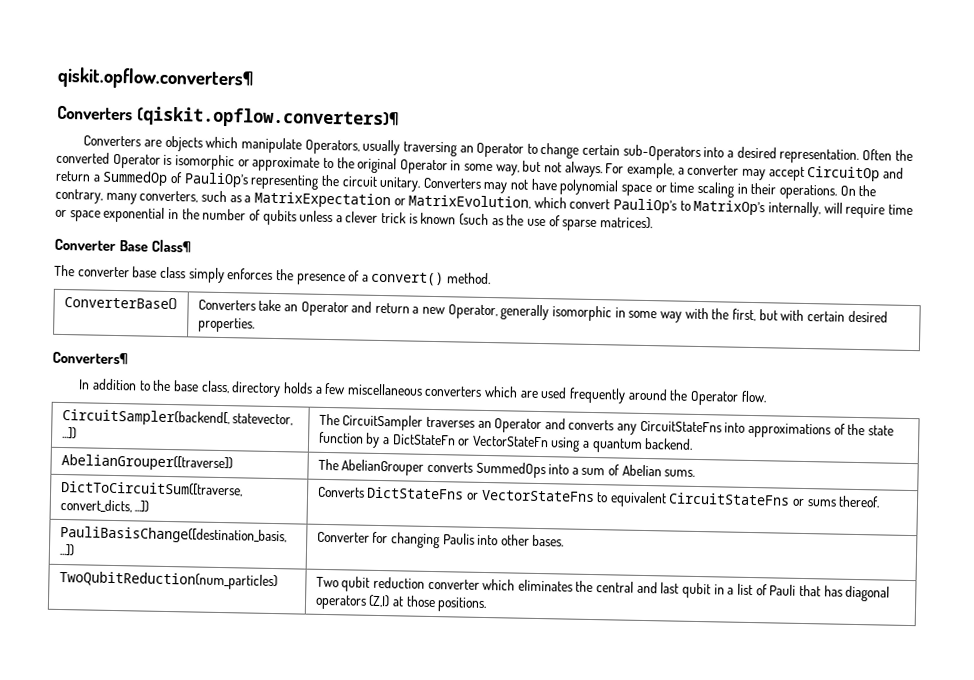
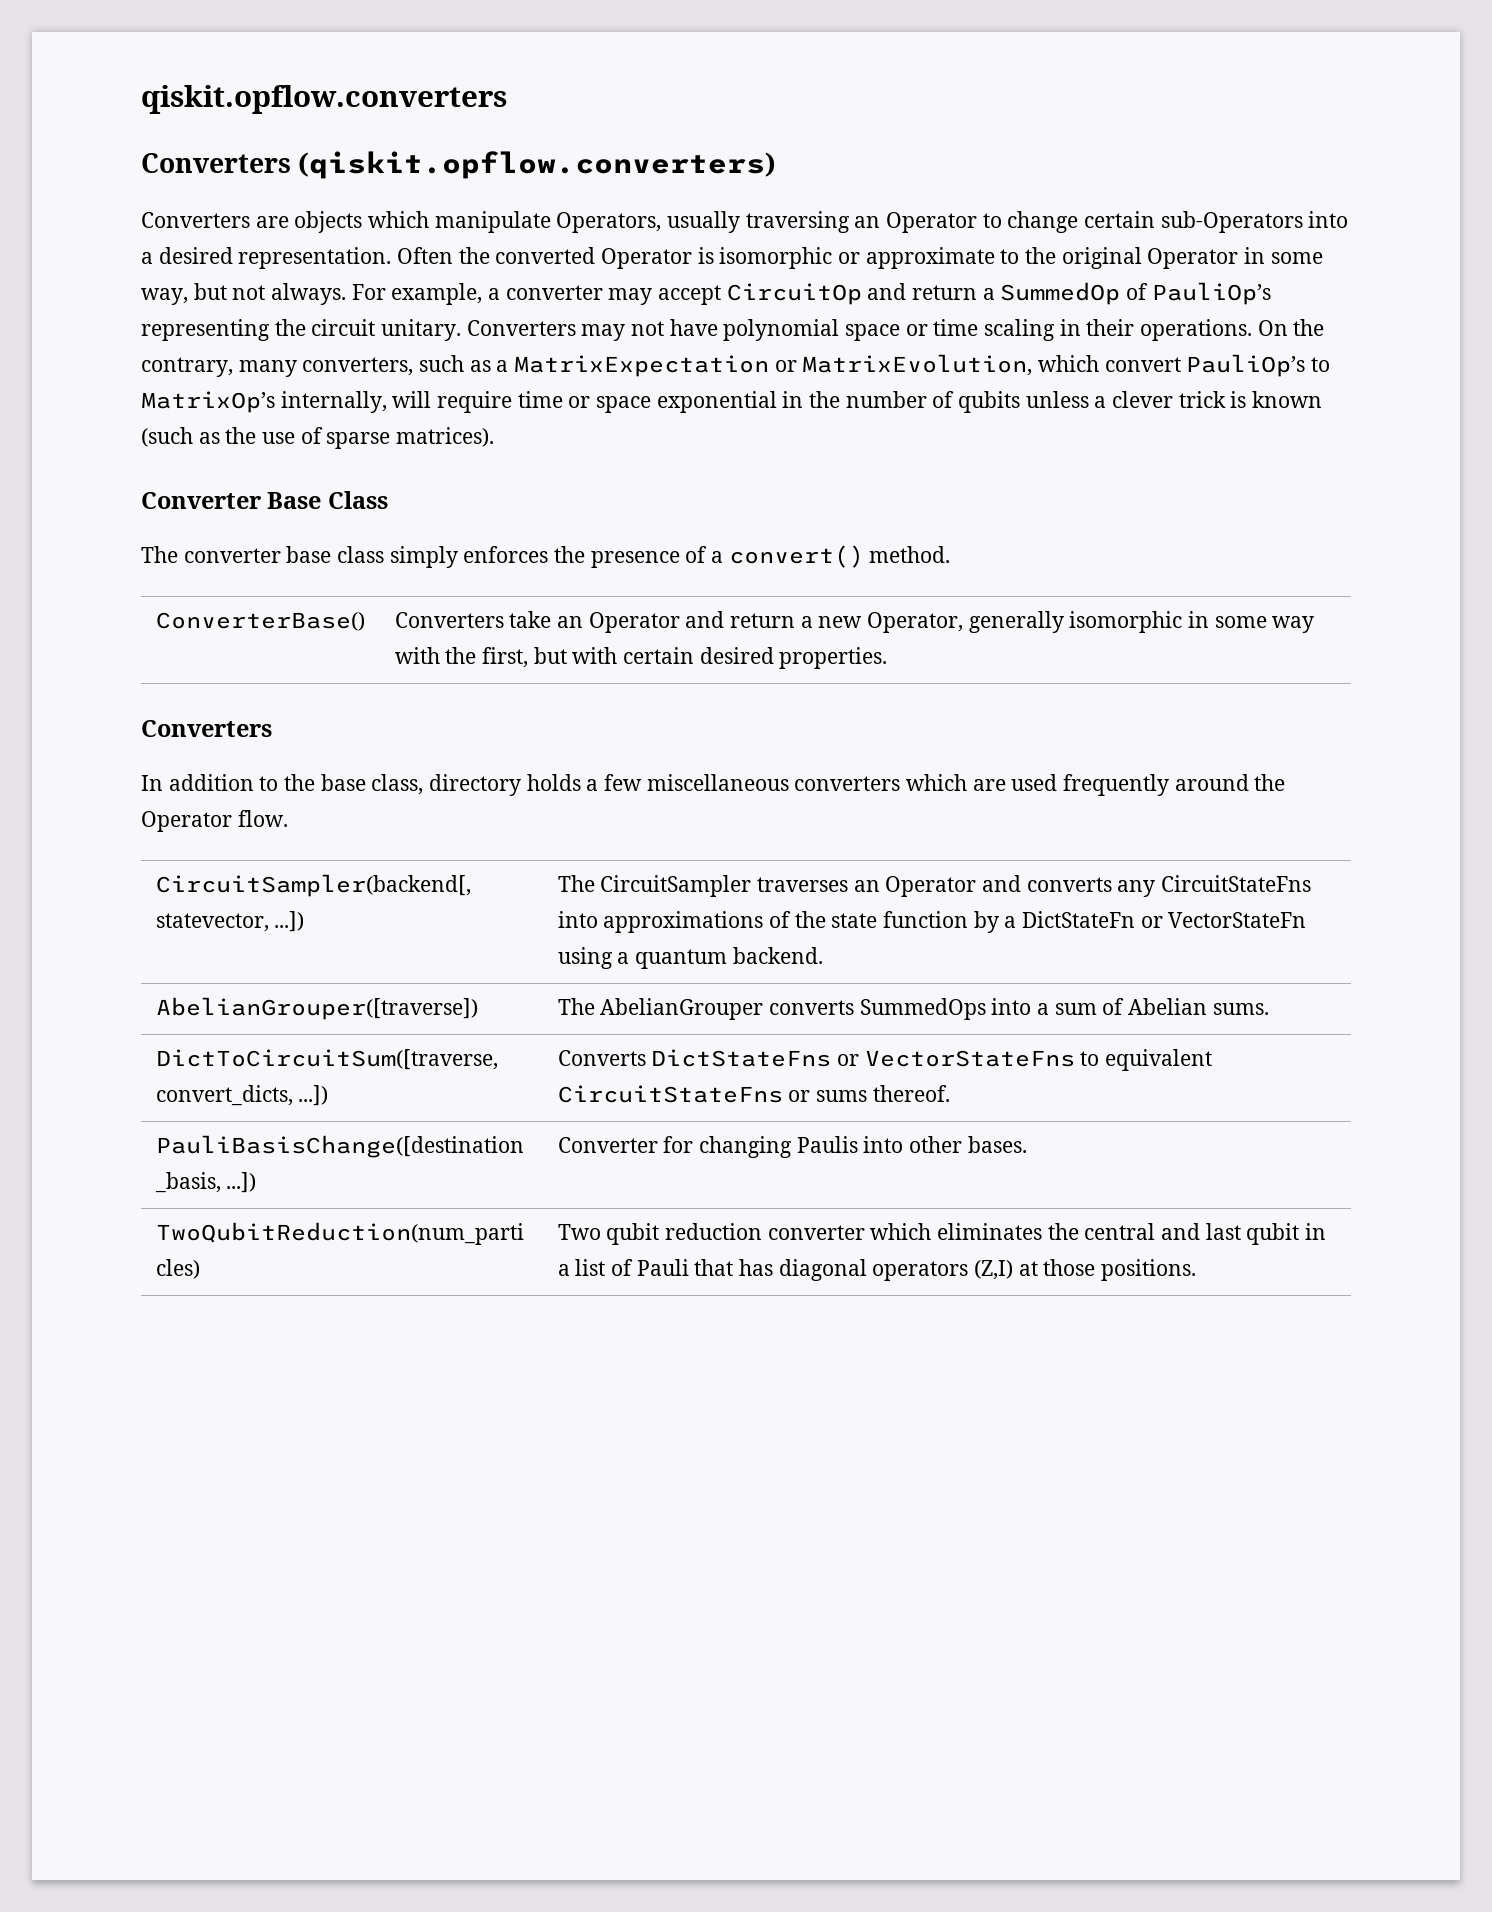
[57,66,255,91] [57,105,399,130] qiskit.opflow.converters¶ // Converters (qiskit.opflow.converters)¶ -> [141,85,507,114] [141,151,777,179] qiskit.opflow.converters // Converters (qiskit.opflow.converters)
[151,239,192,253] Class¶ -> [327,491,388,509] Class
[52,351,128,365] Converters¶ -> [141,720,272,737] Converters

